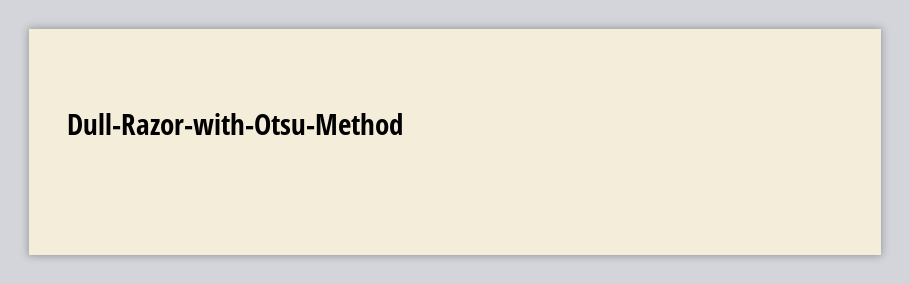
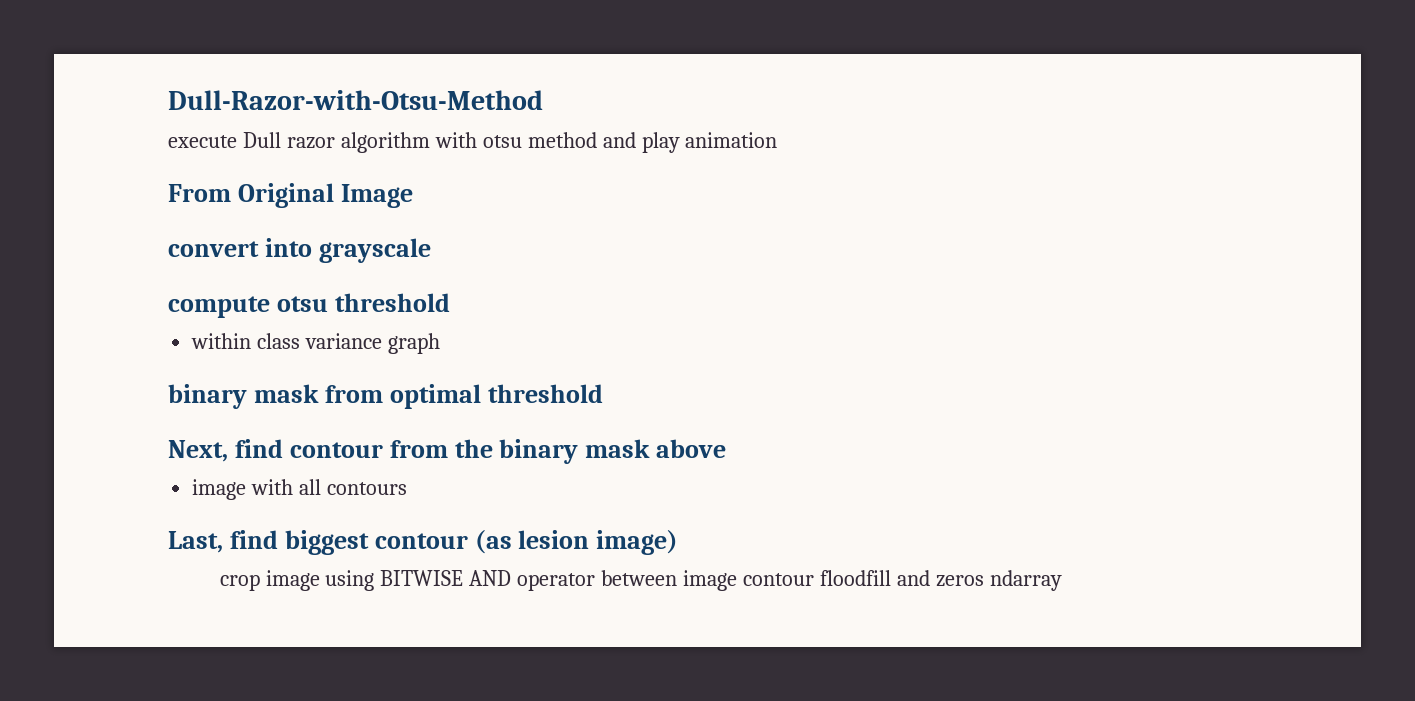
(403, 124) none -> [168,132,778,153] [168,183,413,208] [168,238,431,263] [168,293,450,318] [191,333,441,354] [168,384,603,409] [168,439,727,464] [192,479,408,500] [168,530,679,555] [219,570,1062,591] // execute Dull razor algorithm with otsu method and play animation // From Original Image // convert into grayscale // compute otsu threshold // within class variance graph // binary mask from optimal threshold // Next, find contour from the binary mask above // image with all contours // Last, find biggest contour (as lesion image) // crop image using BITWISE AND operator between image contour floodfill and zeros ndarray

